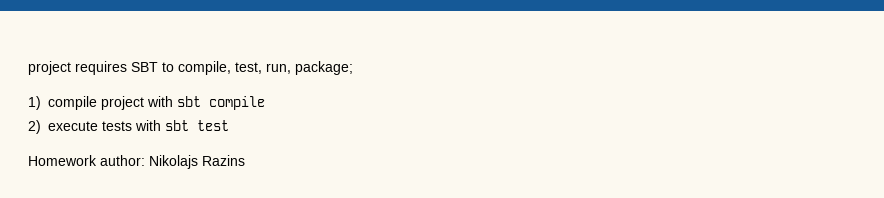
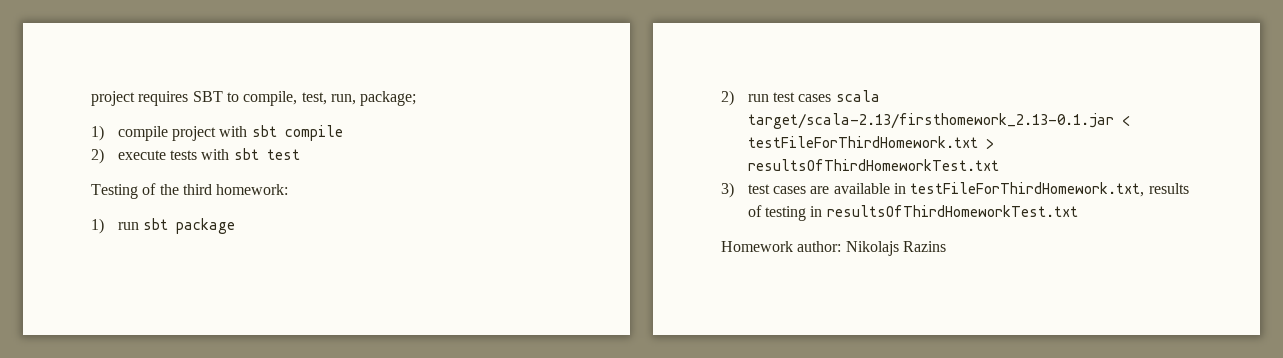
(229, 125) none -> [91,183,289,199] [91,218,235,234] [721,90,880,106] [747,113,1130,129] [747,136,994,149] [747,159,999,171] [721,182,1189,198] [747,205,1078,221] // Testing of the third homework: // 1) run sbt package // 2) run test cases scala target/scala-2.13/firsthomework_2.13-0.1.jar < testFileForThirdHomework.txt > resultsOfThirdHomeworkTest.txt // 3) test cases are available in testFileForThirdHomework.txt, results of testing in resultsOfThirdHomeworkTest.txt

